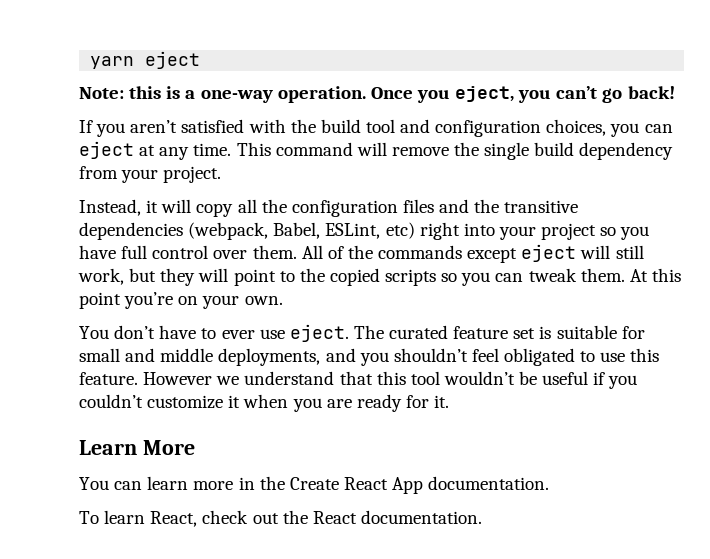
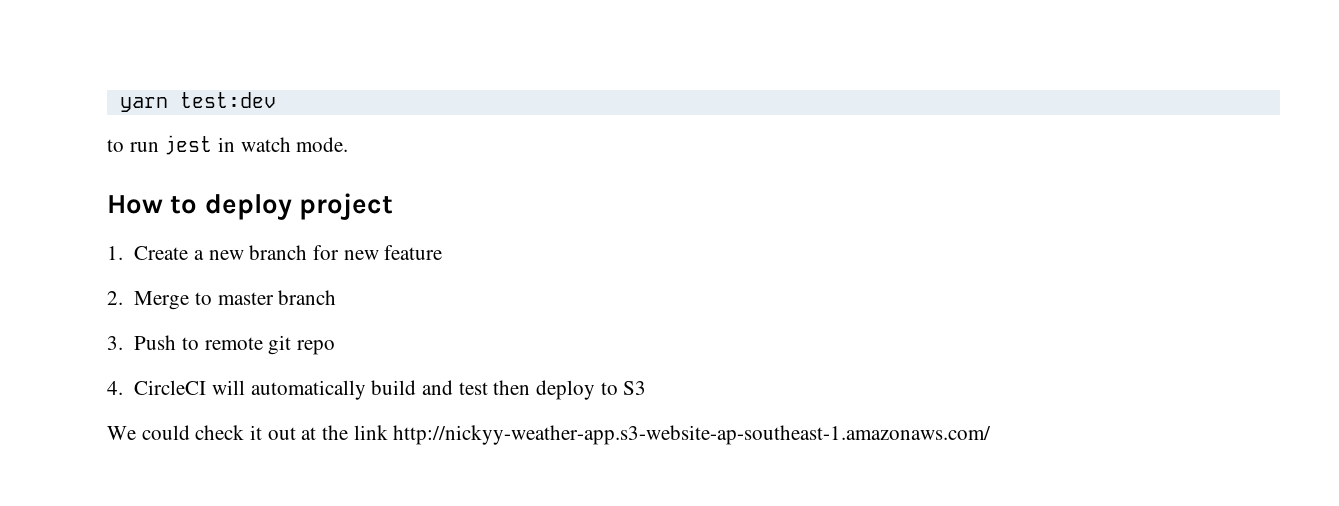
[145,51,201,69] [79,86,675,103] [79,119,673,137] [79,141,674,160] [79,166,222,183] [79,199,579,217] [79,222,650,240] [79,244,644,263] [78,268,681,286] [79,292,283,309] [79,324,645,342] [79,348,660,366] [79,371,638,389] [79,394,450,412] [79,440,195,455] [79,476,550,494] [79,510,482,527] eject // Note: this is a one-way operation. Once you eject, you can’t go back! // If you aren’t satisfied with the build tool and configuration choices, you can eject at any time. This command will remove the single build dependency from your project. // Instead, it will copy all the configuration files and the transitive dependencies (webpack, Babel, ESLint, etc) right into your project so you have full control over them. All of the commands except eject will still work, but they will point to the copied scripts so you can tweak them. At this point you’re on your own. // You don’t have to ever use eject. The curated feature set is suitable for small and middle deployments, and you shouldn’t feel obligated to use this feature. However we understand that this tool wouldn’t be useful if you couldn’t customize it when you are ready for it. // Learn More // You can learn more in the Create React App documentation. // To learn React, check out the React documentation. -> [179,92,276,108] [107,135,349,155] [107,193,394,220] [107,245,443,260] [107,290,337,310] [107,335,335,355] [107,380,647,400] [107,425,992,445] test:dev // to run jest in watch mode. // How to deploy project // 1. Create a new branch for new feature // 2. Merge to master branch // 3. Push to remote git repo // 4. CircleCI will automatically build and test then deploy to S3 // We could check it out at the link http://nickyy-weather-app.s3-website-ap-southeast-1.amazonaws.com/

